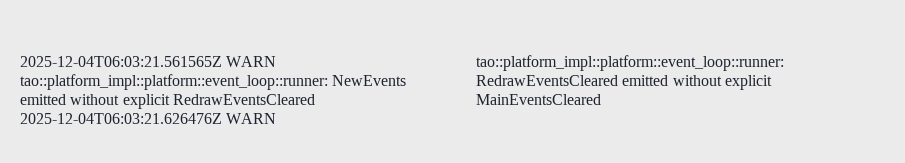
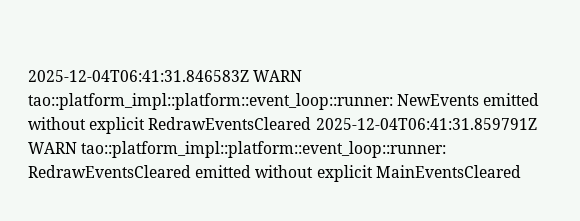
[20,56,222,67] 2025-12-04T06:03:21.561565Z -> [28,70,249,82] 2025-12-04T06:41:31.846583Z
[20,113,222,124] 2025-12-04T06:03:21.626476Z -> [315,118,537,130] 2025-12-04T06:41:31.859791Z

